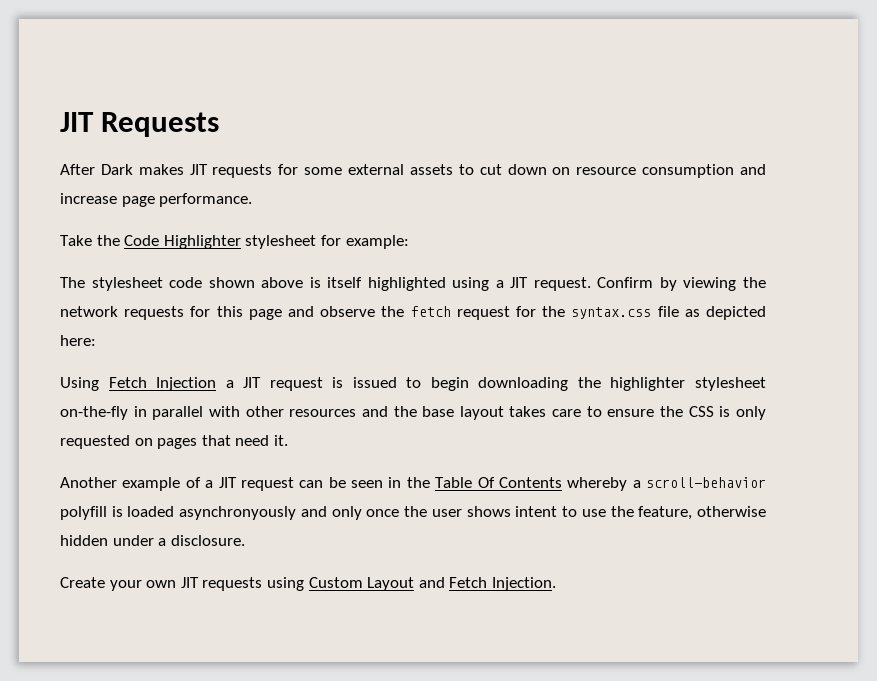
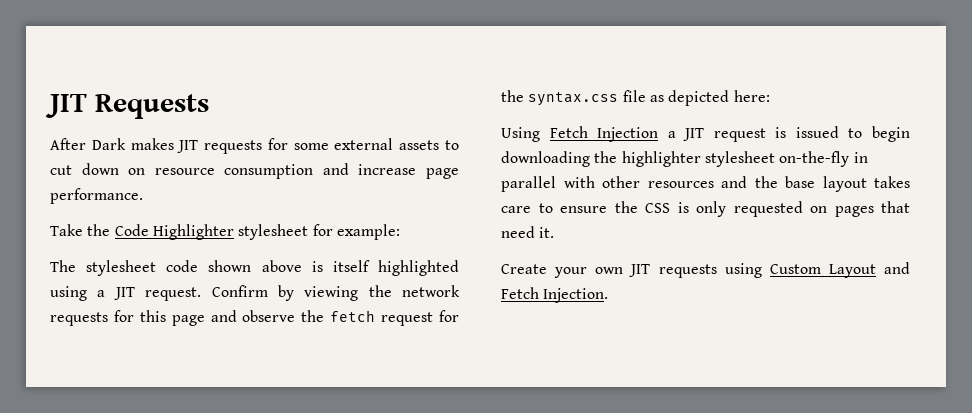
[60,477,766,491] [60,506,767,520] [60,535,245,546] // Another example of a JIT request can be seen in the Table Of Contents whereby a scroll-behavior polyfill is loaded asynchronyously and only once the user shows intent to use the feature, otherwise hidden under a disclosure. -> (555, 232) none

